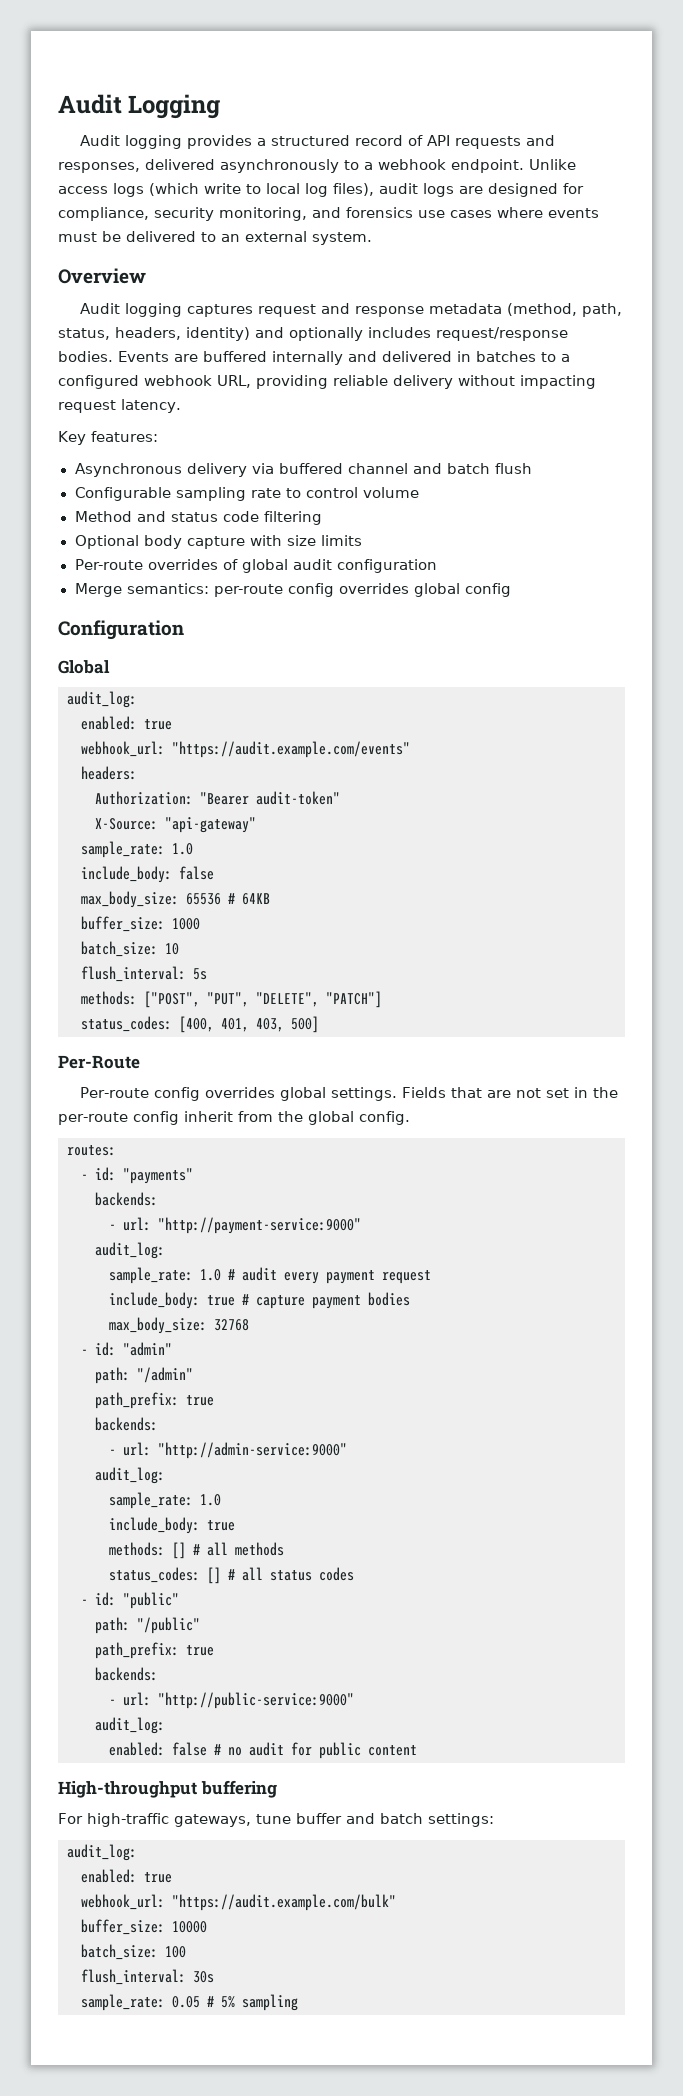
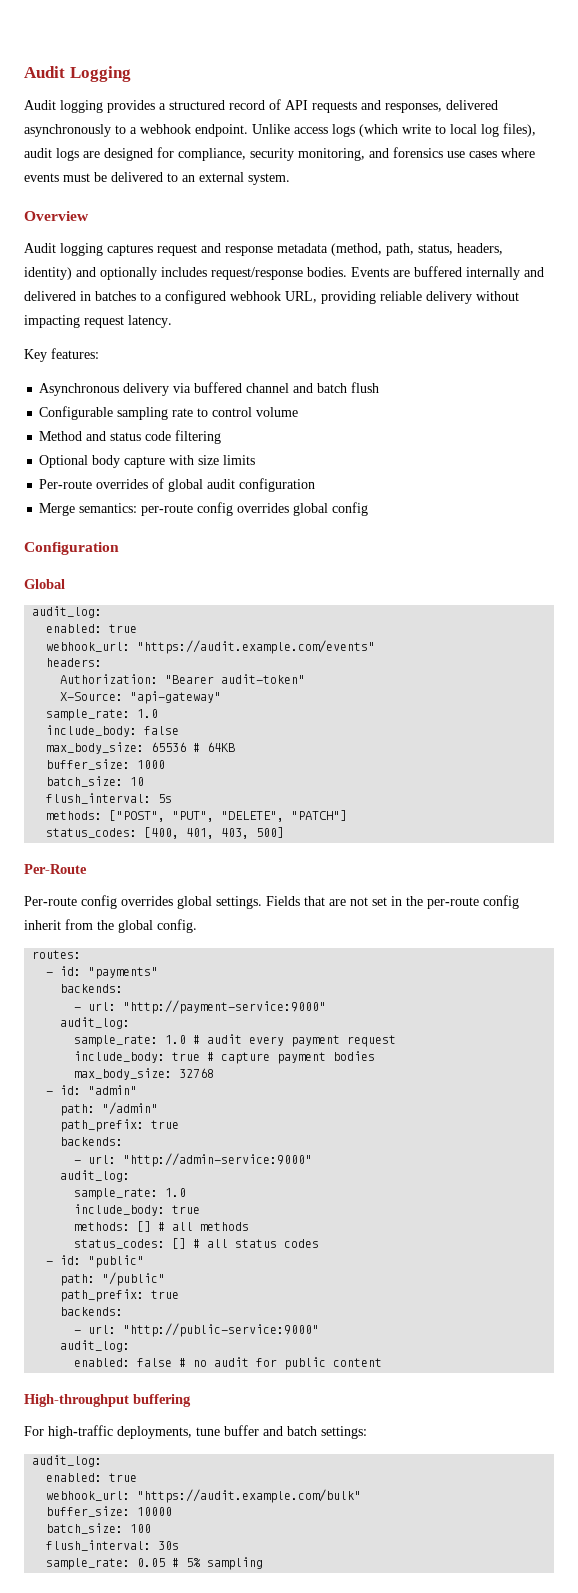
[174,1814,251,1827] gateways, -> [117,1426,192,1439] deployments,

